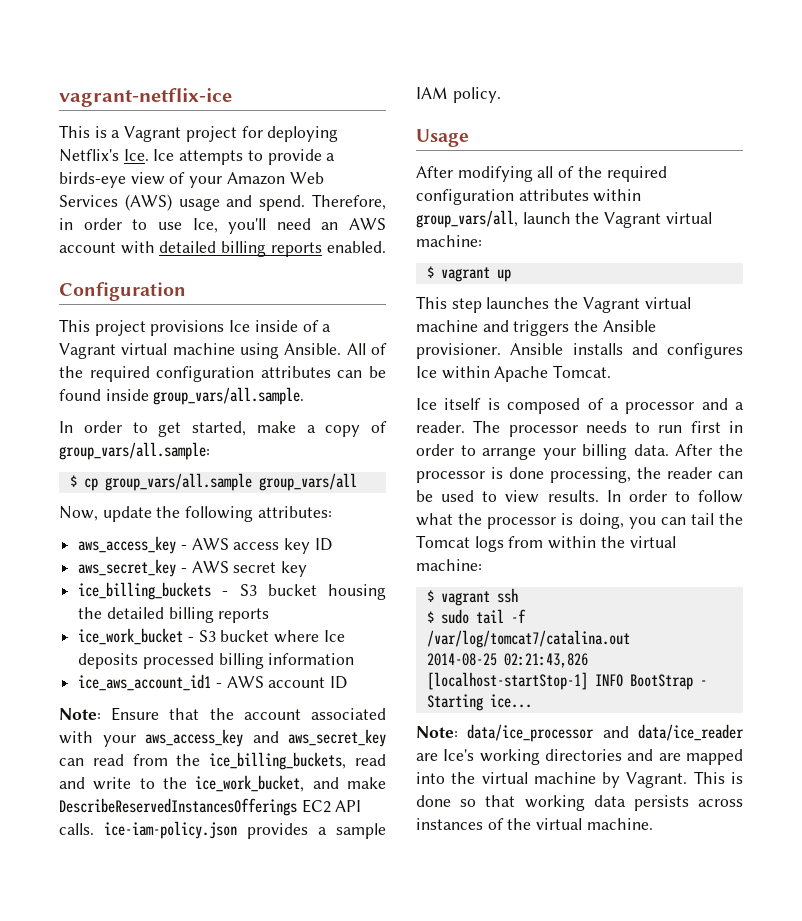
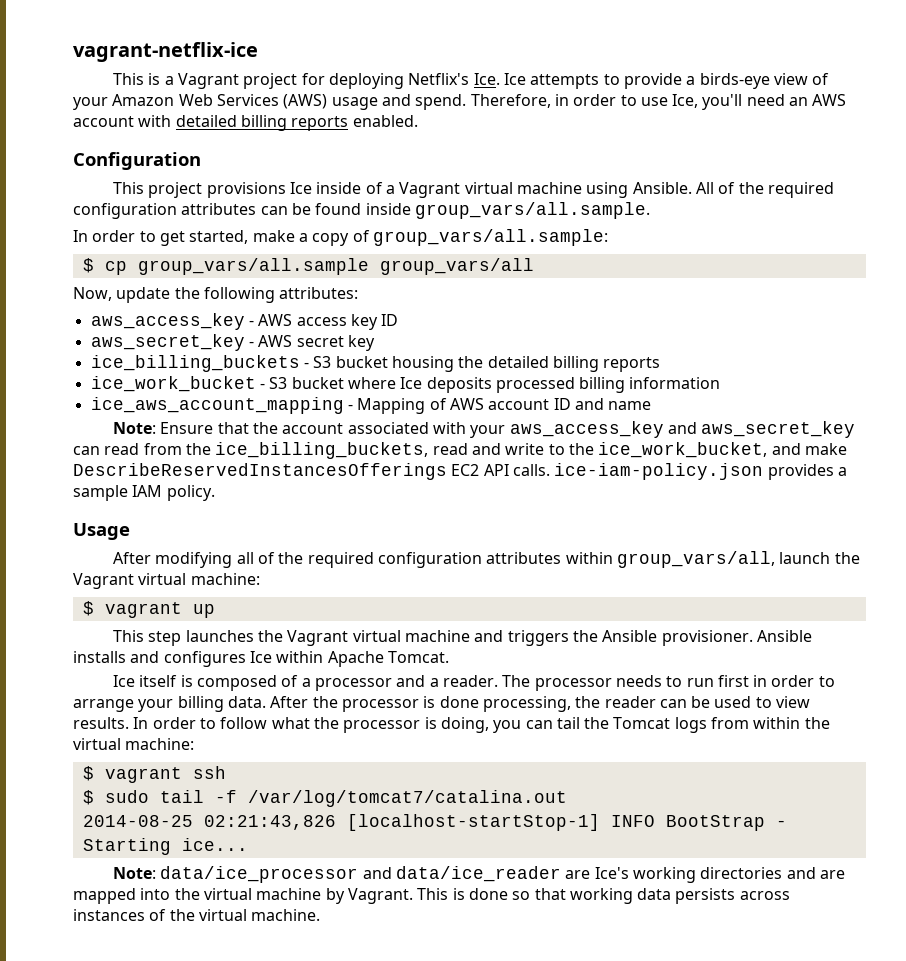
[78,674,222,691] ice_aws_account_id1 - -> [90,397,447,414] ice_aws_account_mapping - Mapping of
(348, 682) none -> [574,398,652,410] and name

